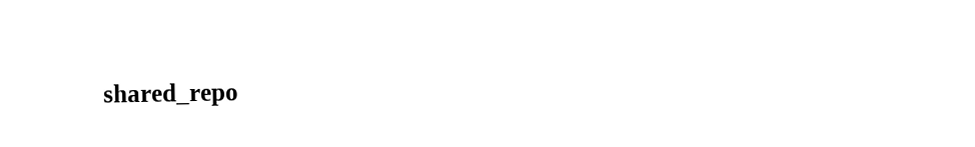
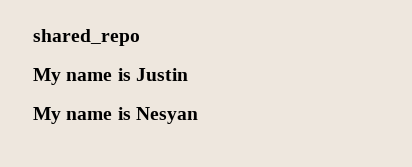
(239, 95) none -> [33,68,188,85] [33,107,198,124] // My name is Justin // My name is Nesyan

